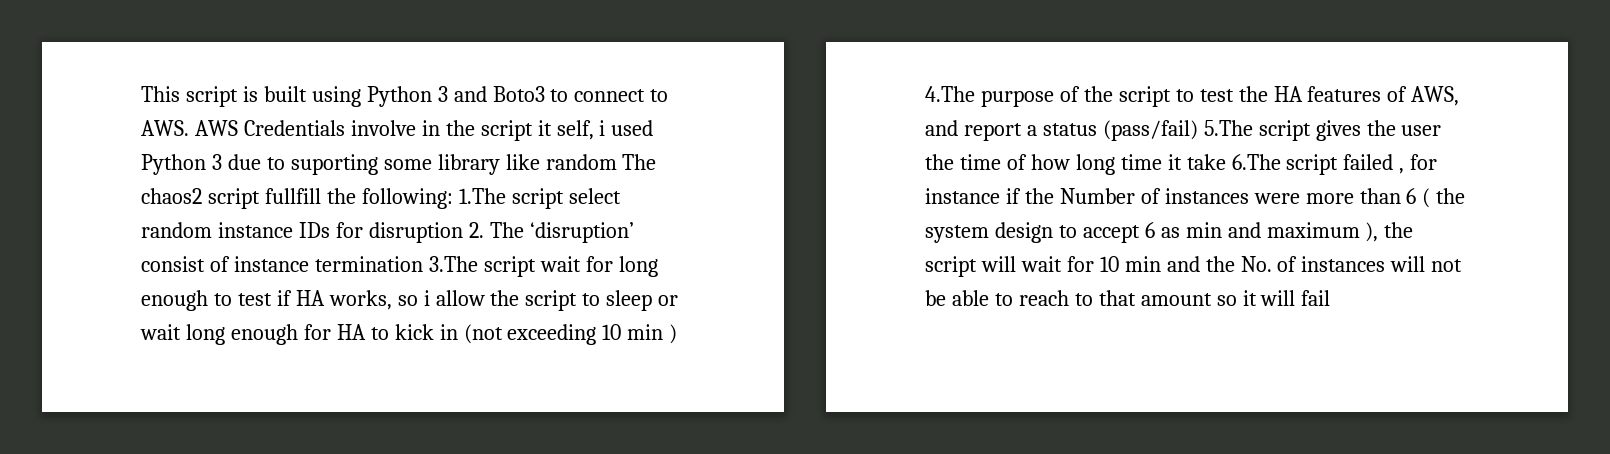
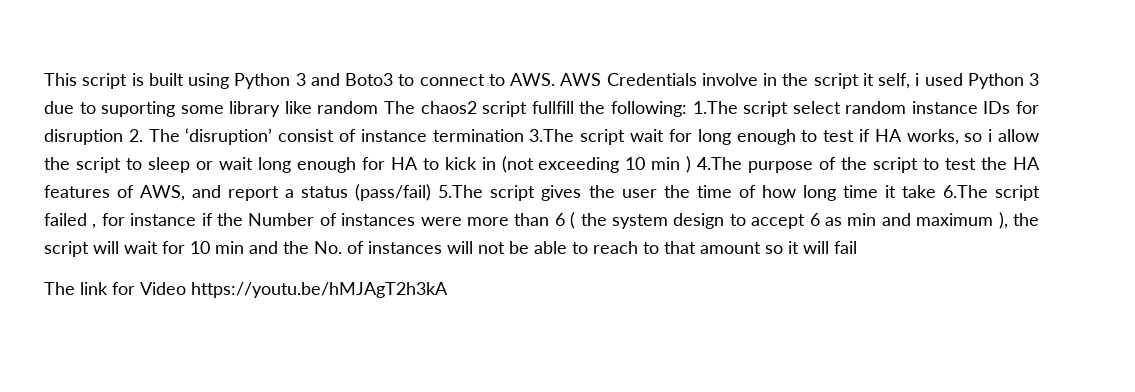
(1331, 298) none -> [44,282,448,298] // The link for Video https://youtu.be/hMJAgT2h3kA

